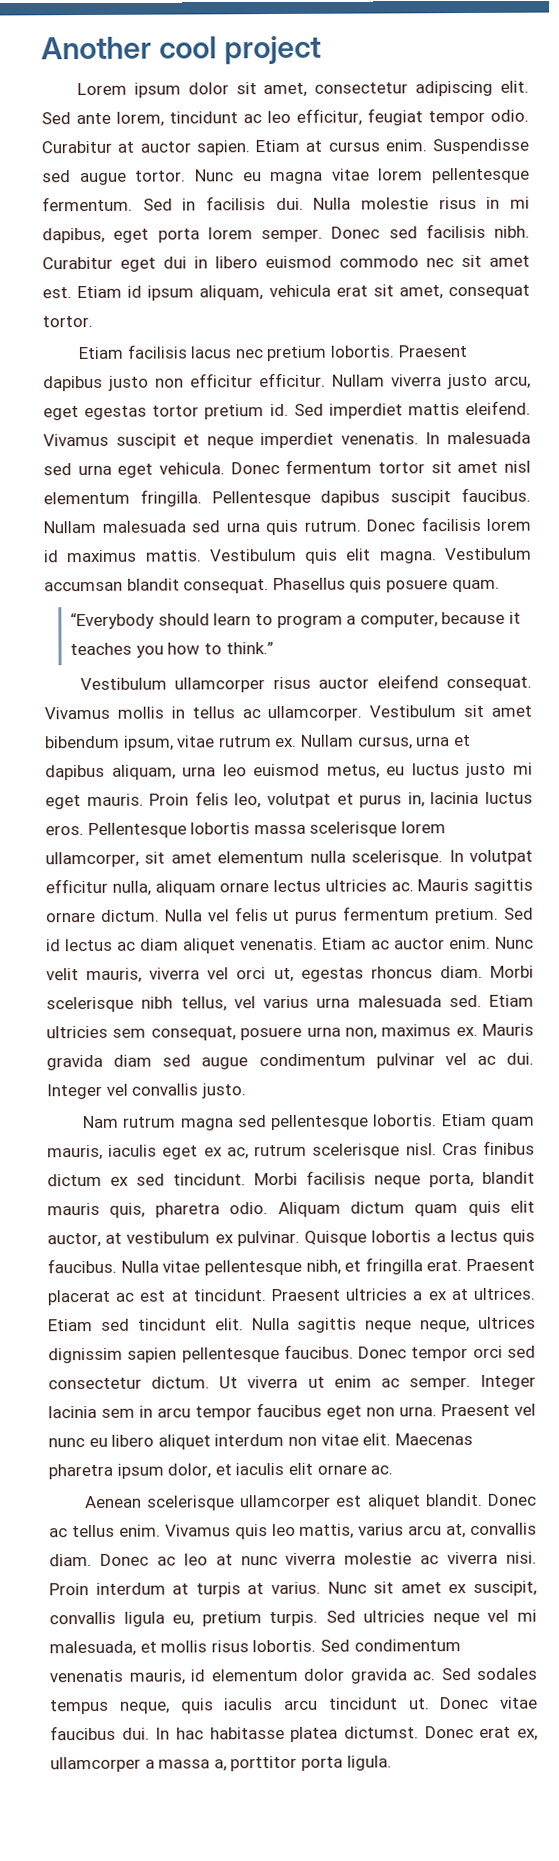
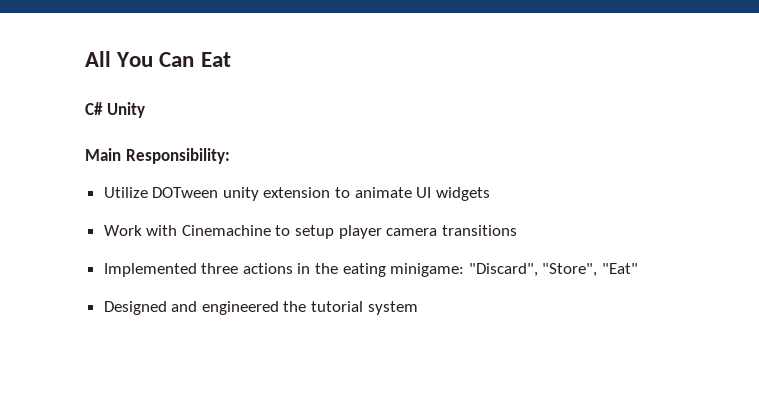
[41,35,322,66] [76,80,530,98] [41,108,529,127] [41,138,529,156] [42,167,530,186] [42,196,530,212] [42,223,530,244] [42,254,530,272] [42,284,530,301] [42,315,93,328] [77,344,467,362] [43,372,531,392] [43,400,531,421] [43,431,531,449] [43,459,531,478] [43,487,531,507] [43,516,531,536] [44,547,532,564] [44,577,500,594] [70,611,521,630] [70,642,274,658] [79,674,532,693] [44,704,532,722] [44,734,471,751] [45,762,533,781] [45,791,534,810] [45,821,446,839] [45,849,533,868] [45,878,533,896] [45,906,533,924] [46,936,534,954] [46,965,534,984] [46,994,534,1013] [46,1023,534,1041] [46,1052,534,1071] [46,1083,246,1100] [81,1113,535,1131] [47,1140,535,1161] [47,1170,535,1188] [47,1200,535,1218] [47,1229,535,1248] [47,1257,535,1276] [47,1287,535,1306] [48,1316,536,1333] [48,1344,536,1364] [48,1374,536,1391] [48,1402,536,1421] [48,1432,473,1450] [48,1462,394,1480] [83,1493,537,1511] [49,1522,537,1540] [49,1551,537,1567] [49,1580,538,1598] [49,1609,537,1627] [49,1639,461,1657] [49,1667,537,1685] [50,1696,538,1715] [50,1725,538,1742] [50,1755,392,1773] Another cool project // Lorem ipsum dolor sit amet, consectetur adipiscing elit. Sed ante lorem, tincidunt ac leo efficitur, feugiat tempor odio. Curabitur at auctor sapien. Etiam at cursus enim. Suspendisse sed augue tortor. Nunc eu magna vitae lorem pellentesque fermentum. Sed in facilisis dui. Nulla molestie risus in mi dapibus, eget porta lorem semper. Donec sed facilisis nibh. Curabitur eget dui in libero euismod commodo nec sit amet est. Etiam id ipsum aliquam, vehicula erat sit amet, consequat tortor. // Etiam facilisis lacus nec pretium lobortis. Praesent dapibus justo non efficitur efficitur. Nullam viverra justo arcu, eget egestas tortor pretium id. Sed imperdiet mattis eleifend. Vivamus suscipit et neque imperdiet venenatis. In malesuada sed urna eget vehicula. Donec fermentum tortor sit amet nisl elementum fringilla. Pellentesque dapibus suscipit faucibus. Nullam malesuada sed urna quis rutrum. Donec facilisis lorem id maximus mattis. Vestibulum quis elit magna. Vestibulum accumsan blandit consequat. Phasellus quis posuere quam. // “Everybody should learn to program a computer, because it teaches you how to think.” // Vestibulum ullamcorper risus auctor eleifend consequat. Vivamus mollis in tellus ac ullamcorper. Vestibulum sit amet bibendum ipsum, vitae rutrum ex. Nullam cursus, urna et dapibus aliquam, urna leo euismod metus, eu luctus justo mi eget mauris. Proin felis leo, volutpat et purus in, lacinia luctus eros. Pellentesque lobortis massa scelerisque lorem ullamcorper, sit amet elementum nulla scelerisque. In volutpat efficitur nulla, aliquam ornare lectus ultricies ac. Mauris sagittis ornare dictum. Nulla vel felis ut purus fermentum pretium. Sed id lectus ac diam aliquet venenatis. Etiam ac auctor enim. Nunc velit mauris, viverra vel orci ut, egestas rhoncus diam. Morbi scelerisque nibh tellus, vel varius urna malesuada sed. Etiam ultricies sem consequat, posuere urna non, maximus ex. Mauris gravida diam sed augue condimentum pulvinar vel ac dui. Integer vel convallis justo. // Nam rutrum magna sed pellentesque lobortis. Etiam quam mauris, iaculis eget ex ac, rutrum scelerisque nisl. Cras finibus dictum ex sed tincidunt. Morbi facilisis neque porta, blandit mauris quis, pharetra odio. Aliquam dictum quam quis elit auctor, at vestibulum ex pulvinar. Quisque lobortis a lectus quis faucibus. Nulla vitae pellentesque nibh, et fringilla erat. Praesent placerat ac est at tincidunt. Praesent ultricies a ex at ultrices. Etiam sed tincidunt elit. Nulla sagittis neque neque, ultrices dignissim sapien pellentesque faucibus. Donec tempor orci sed consectetur dictum. Ut viverra ut enim ac semper. Integer lacinia sem in arcu tempor faucibus eget non urna. Praesent vel nunc eu libero aliquet interdum non vitae elit. Maecenas pharetra ipsum dolor, et iaculis elit ornare ac. // Aenean scelerisque ullamcorper est aliquet blandit. Donec ac tellus enim. Vivamus quis leo mattis, varius arcu at, convallis diam. Donec ac leo at nunc viverra molestie ac viverra nisi. Proin interdum at turpis at varius. Nunc sit amet ex suscipit, convallis ligula eu, pretium turpis. Sed ultricies neque vel mi malesuada, et mollis risus lobortis. Sed condimentum venenatis mauris, id elementum dolor gravida ac. Sed sodales tempus neque, quis iaculis arcu tincidunt ut. Donec vitae faucibus dui. In hac habitasse platea dictumst. Donec erat ex, ullamcorper a massa a, porttitor porta ligula. -> [85,51,231,67] [85,102,145,118] [85,148,230,164] [103,187,490,201] [103,225,517,239] [103,263,639,277] [103,301,418,315] All You Can Eat // C# Unity // Main Responsibility: // Utilize DOTween unity extension to animate UI widgets // Work with Cinemachine to setup player camera transitions // Implemented three actions in the eating minigame: "Discard", "Store", "Eat" // Designed and engineered the tutorial system

